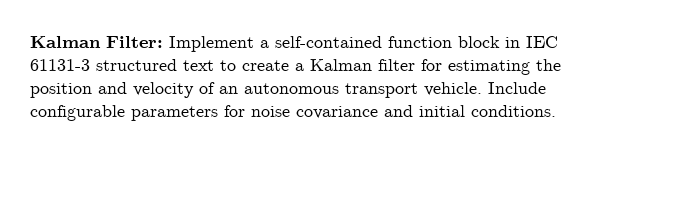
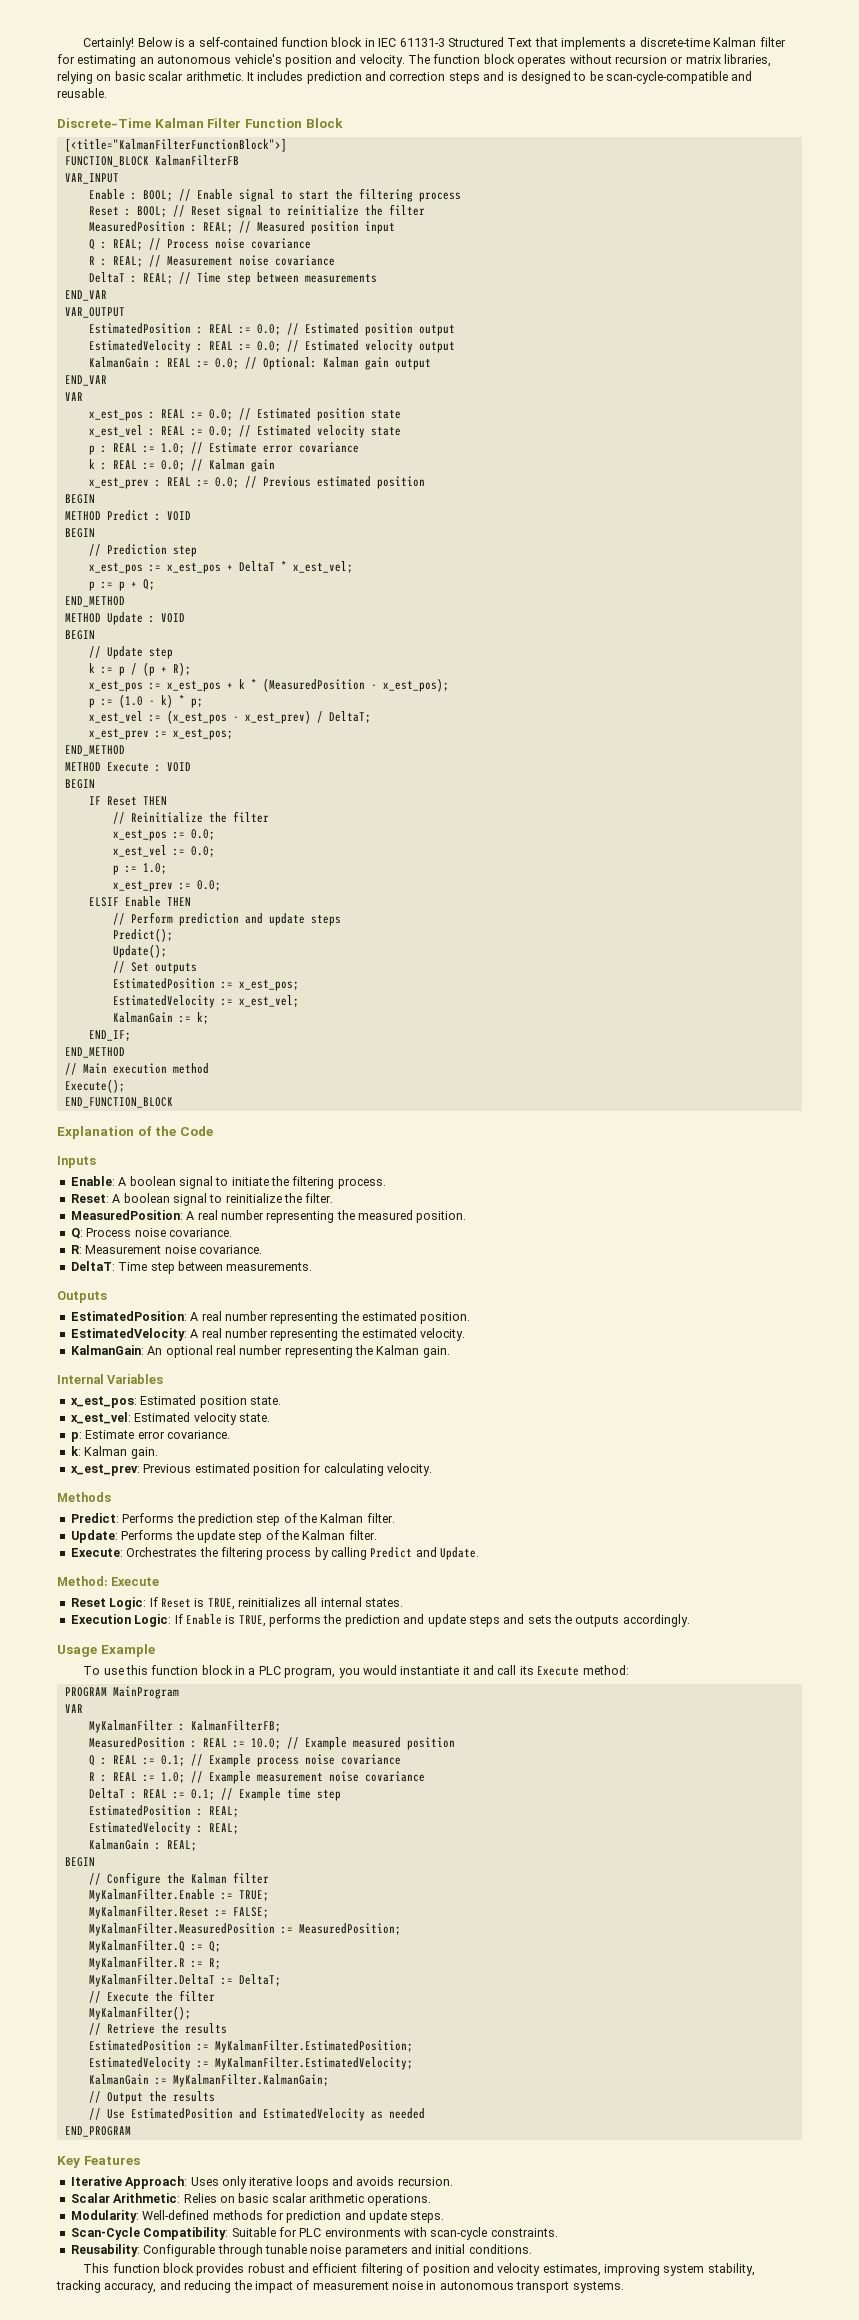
[30,36,254,52] Kalman Filter: Implement -> [83,37,185,50] Certainly! Below is
[96,59,561,75] [30,82,546,98] [30,105,556,121] structured text to create a Kalman filter for estimating the position and velocity of an autonomous transport vehicle. Include configurable parameters for noise covariance and initial conditions. -> [447,37,786,50] [57,54,771,67] [57,71,753,84] [57,88,107,98] [57,118,343,128] [64,138,287,152] [64,155,239,167] [64,173,119,184] [88,188,461,202] [88,204,425,218] [88,221,395,234] [88,238,311,250] [88,255,335,267] [88,272,377,285] [64,290,107,301] [64,307,125,318] [88,323,455,336] [88,340,455,353] [88,357,431,370] [64,375,107,386] [64,392,83,401] [88,408,401,421] [88,425,401,438] [88,442,359,455] [88,459,275,472] [88,476,425,489] [64,494,95,504] [64,510,191,521] [64,528,95,538] [88,544,197,557] [88,561,353,574] [88,579,155,591] [64,596,125,607] [64,612,185,625] [64,630,95,640] [88,646,173,659] [88,662,191,676] [88,678,449,692] [88,694,203,708] [88,710,371,724] [88,728,233,740] [64,745,125,756] [64,762,191,772] [64,779,95,789] [88,796,167,806] [112,811,269,824] [112,829,215,841] [112,845,215,857] [112,863,167,875] [112,880,221,892] [88,896,191,907] [112,912,341,926] [112,928,173,942] [112,944,167,958] [112,961,197,974] [112,978,299,991] [112,995,299,1008] [112,1012,209,1024] [88,1030,131,1041] [64,1047,125,1058] [64,1063,209,1075] [64,1079,125,1093] [64,1097,173,1108] [57,1126,213,1139] [57,1156,96,1168] [70,1176,386,1189] [70,1193,334,1206] [70,1210,467,1223] [70,1228,232,1239] [70,1245,262,1254] [70,1261,313,1274] [57,1291,107,1303] [70,1311,471,1324] [70,1328,466,1341] [70,1345,450,1358] [57,1374,164,1384] [70,1395,281,1408] [70,1412,270,1425] [70,1430,230,1442] [70,1446,158,1459] [70,1463,432,1476] [57,1492,111,1502] [70,1513,395,1526] [70,1530,377,1543] [70,1547,480,1560] [57,1576,160,1586] [70,1597,404,1610] [70,1614,690,1627] [57,1644,155,1657] [83,1665,629,1678] [64,1686,179,1699] [64,1704,83,1713] [88,1720,281,1733] [88,1737,455,1750] [88,1754,401,1767] [88,1771,425,1784] [88,1788,341,1801] [88,1805,239,1817] [88,1822,239,1835] [88,1839,197,1851] [64,1857,95,1867] [88,1872,269,1886] [88,1889,269,1902] [88,1906,269,1919] [88,1923,401,1936] [88,1940,221,1953] [88,1957,221,1970] [88,1974,281,1987] [88,1990,215,2003] [88,2006,191,2020] [88,2023,227,2035] [88,2040,413,2053] [88,2057,413,2070] [88,2074,329,2087] [88,2091,215,2104] [88,2108,425,2121] [64,2126,131,2137] [57,2156,140,2168] [70,2176,453,2189] [70,2193,432,2206] [70,2210,445,2223] [70,2227,558,2240] [70,2244,532,2257] [83,2263,755,2276] [56,2280,624,2293] Structured Text that implements a discrete-time Kalman filter for estimating an autonomous vehicle's position and velocity. The function block operates without recursion or matrix libraries, relying on basic scalar arithmetic. It includes prediction and correction steps and is designed to be scan-cycle-compatible and reusable. // Discrete-Time Kalman Filter Function Block // [<title="KalmanFilterFunctionBlock">] // FUNCTION_BLOCK KalmanFilterFB // VAR_INPUT // Enable : BOOL; // Enable signal to start the filtering process // Reset : BOOL; // Reset signal to reinitialize the filter // MeasuredPosition : REAL; // Measured position input // Q : REAL; // Process noise covariance // R : REAL; // Measurement noise covariance // DeltaT : REAL; // Time step between measurements // END_VAR // VAR_OUTPUT // EstimatedPosition : REAL := 0.0; // Estimated position output // EstimatedVelocity : REAL := 0.0; // Estimated velocity output // KalmanGain : REAL := 0.0; // Optional: Kalman gain output // END_VAR // VAR // x_est_pos : REAL := 0.0; // Estimated position state // x_est_vel : REAL := 0.0; // Estimated velocity state // p : REAL := 1.0; // Estimate error covariance // k : REAL := 0.0; // Kalman gain // x_est_prev : REAL := 0.0; // Previous estimated position // BEGIN // METHOD Predict : VOID // BEGIN // // Prediction step // x_est_pos := x_est_pos + DeltaT * x_est_vel; // p := p + Q; // END_METHOD // METHOD Update : VOID // BEGIN // // Update step // k := p / (p + R); // x_est_pos := x_est_pos + k * (MeasuredPosition - x_est_pos); // p := (1.0 - k) * p; // x_est_vel := (x_est_pos - x_est_prev) / DeltaT; // x_est_prev := x_est_pos; // END_METHOD // METHOD Execute : VOID // BEGIN // IF Reset THEN // // Reinitialize the filter // x_est_pos := 0.0; // x_est_vel := 0.0; // p := 1.0; // x_est_prev := 0.0; // ELSIF Enable THEN // // Perform prediction and update steps // Predict(); // Update(); // // Set outputs // EstimatedPosition := x_est_pos; // EstimatedVelocity := x_est_vel; // KalmanGain := k; // END_IF; // END_METHOD // // Main execution method // Execute(); // END_FUNCTION_BLOCK // Explanation of the Code // Inputs // Enable: A boolean signal to initiate the filtering process. // Reset: A boolean signal to reinitialize the filter. // MeasuredPosition: A real number representing the measured position. // Q: Process noise covariance. // R: Measurement noise covariance. // DeltaT: Time step between measurements. // Outputs // EstimatedPosition: A real number representing the estimated position. // EstimatedVelocity: A real number representing the estimated velocity. // KalmanGain: An optional real number representing the Kalman gain. // Internal Variables // x_est_pos: Estimated position state. // x_est_vel: Estimated velocity state. // p: Estimate error covariance. // k: Kalman gain. // x_est_prev: Previous estimated position for calculating velocity. // Methods // Predict: Performs the prediction step of the Kalman filter. // Update: Performs the update step of the Kalman filter. // Execute: Orchestrates the filtering process by calling Predict and Update. // Method: Execute // Reset Logic: If Reset is TRUE, reinitializes all internal states. // Execution Logic: If Enable is TRUE, performs the prediction and update steps and sets the outputs accordingly. // Usage Example // To use this function block in a PLC program, you would instantiate it and call its Execute method: // PROGRAM MainProgram // VAR // MyKalmanFilter : KalmanFilterFB; // MeasuredPosition : REAL := 10.0; // Example measured position // Q : REAL := 0.1; // Example process noise covariance // R : REAL := 1.0; // Example measurement noise covariance // DeltaT : REAL := 0.1; // Example time step // EstimatedPosition : REAL; // EstimatedVelocity : REAL; // KalmanGain : REAL; // BEGIN // // Configure the Kalman filter // MyKalmanFilter.Enable := TRUE; // MyKalmanFilter.Reset := FALSE; // MyKalmanFilter.MeasuredPosition := MeasuredPosition; // MyKalmanFilter.Q := Q; // MyKalmanFilter.R := R; // MyKalmanFilter.DeltaT := DeltaT; // // Execute the filter // MyKalmanFilter(); // // Retrieve the results // EstimatedPosition := MyKalmanFilter.EstimatedPosition; // EstimatedVelocity := MyKalmanFilter.EstimatedVelocity; // KalmanGain := MyKalmanFilter.KalmanGain; // // Output the results // // Use EstimatedPosition and EstimatedVelocity as needed // END_PROGRAM // Key Features // Iterative Approach: Uses only iterative loops and avoids recursion. // Scalar Arithmetic: Relies on basic scalar arithmetic operations. // Modularity: Well-defined methods for prediction and update steps. // Scan-Cycle Compatibility: Suitable for PLC environments with scan-cycle constraints. // Reusability: Configurable through tunable noise parameters and initial conditions. // This function block provides robust and efficient filtering of position and velocity estimates, improving system stability, tracking accuracy, and reducing the impact of measurement noise in autonomous transport systems.

